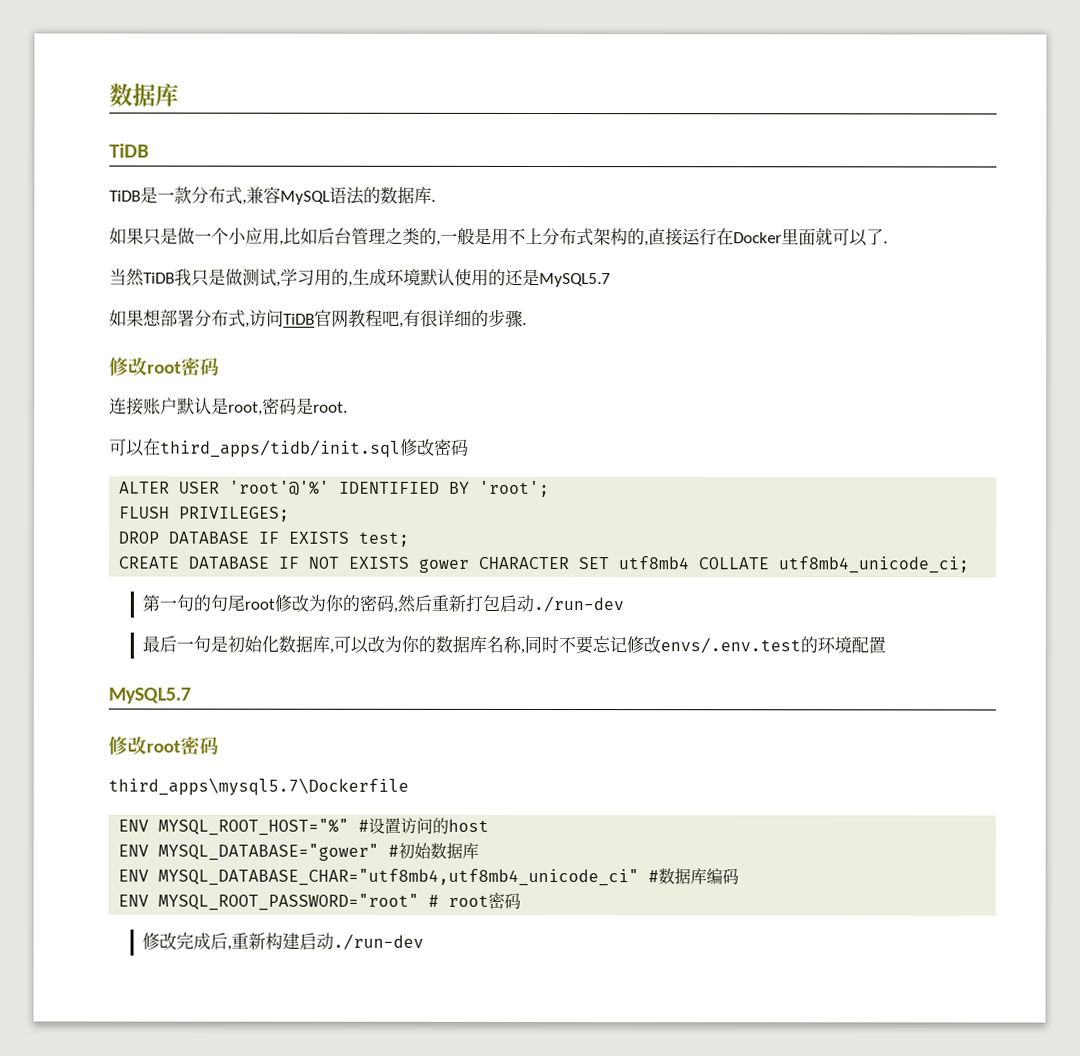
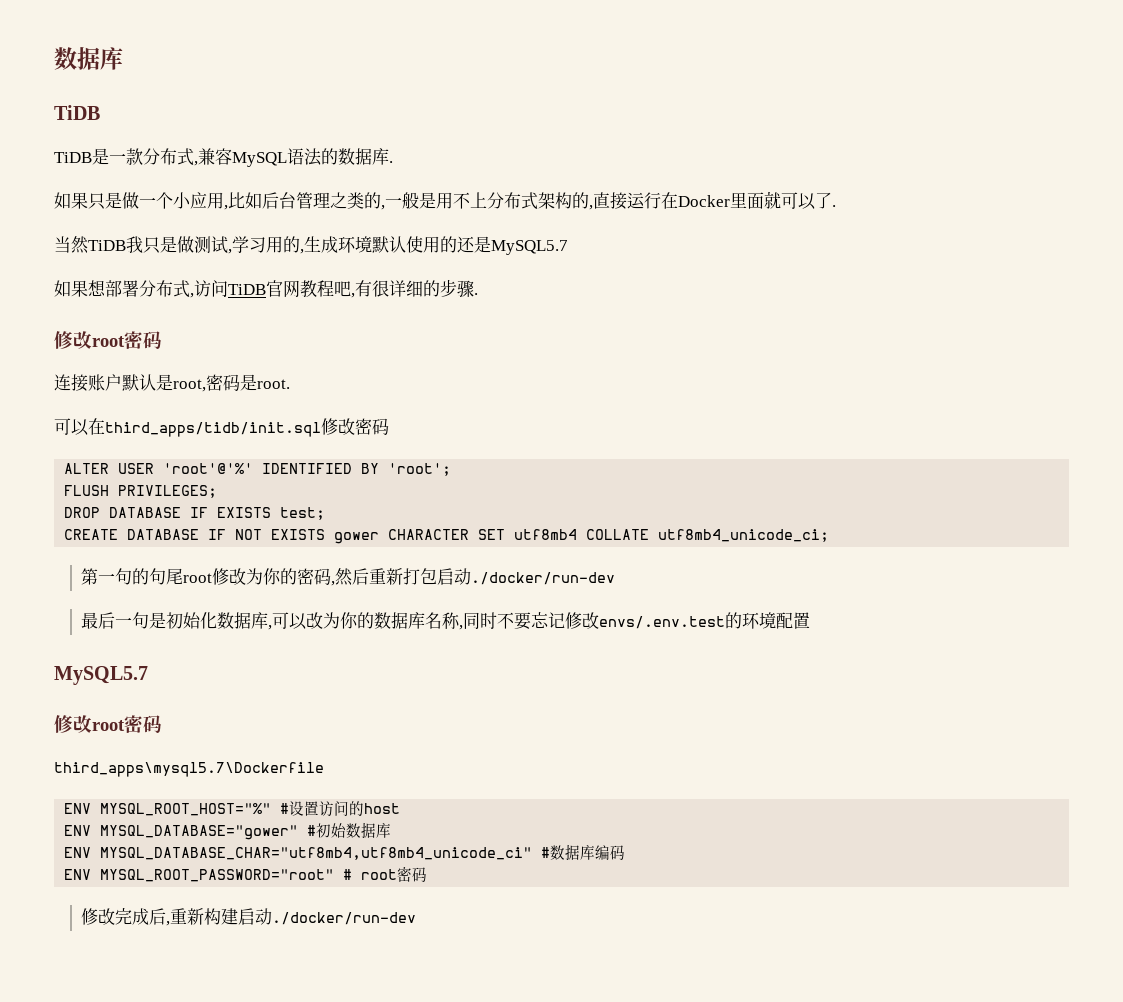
[532,595,624,613] ./run-dev -> [471,572,616,585] ./docker/run-dev
[332,933,424,950] ./run-dev -> [272,912,417,925] ./docker/run-dev

